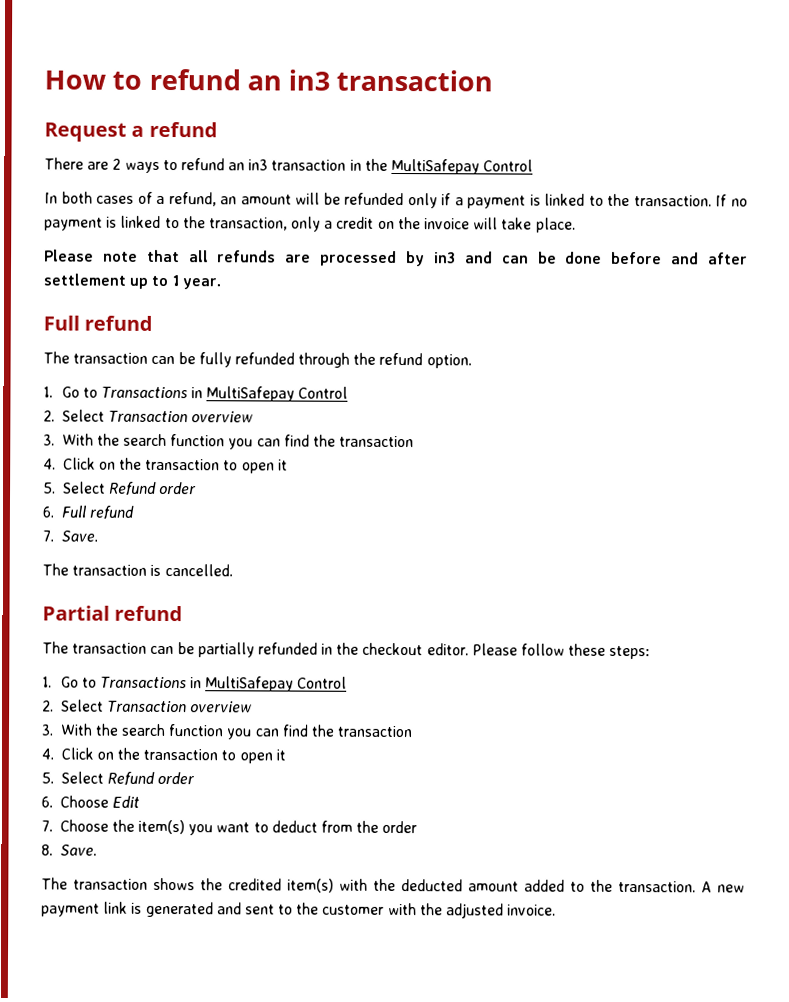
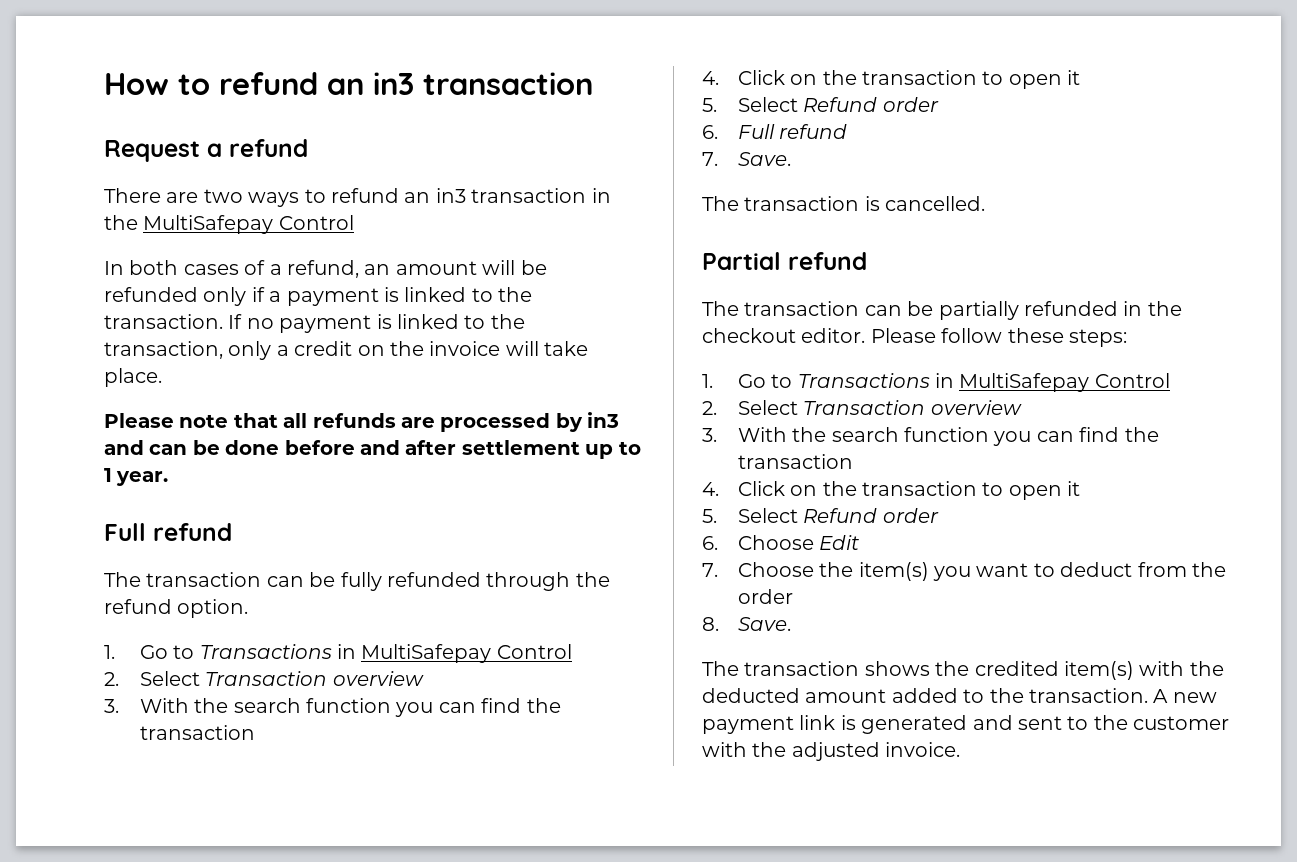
[112,158,122,170] 2 -> [203,189,243,203] two

